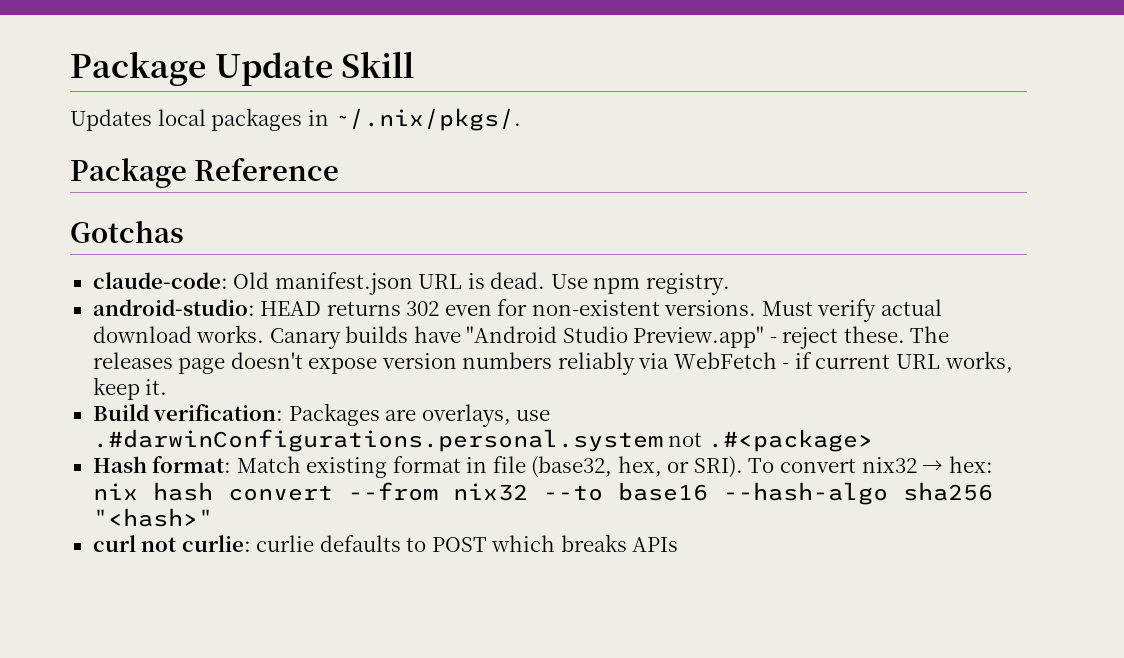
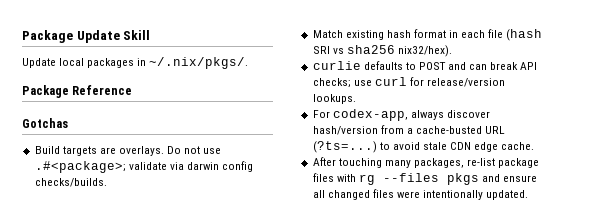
[70,109,152,131] Updates -> [22,58,56,68] Update
[92,272,730,295] [92,299,942,322] [92,325,950,349] [92,351,1013,375] [92,377,168,400] [92,403,551,427] [92,429,873,452] [92,456,232,473] claude-code: Old manifest.json URL is dead. Use npm registry. // android-studio: HEAD returns 302 even for non-existent versions. Must verify actual download works. Canary builds have "Android Studio Preview.app" - reject these. The releases page doesn't expose version numbers reliably via WebFetch - if current URL works, keep it. // Build verification: Packages are overlays, use .#darwinConfigurations.personal.system not .#<package> // Hash format: -> [34,146,222,156] [34,161,254,173] [34,178,107,187] Build targets are overlays. Do not use .#<package>; validate via darwin config checks/builds. //
(388, 467) none -> [386,30,411,38] hash
[492,456,993,478] [92,482,993,505] [92,508,213,527] [92,534,679,552] file (base32, hex, or SRI). To convert nix32 → hex: nix hash convert --from nix32 --to base16 --hash-algo sha256 "<hash>" // curl not curlie: curlie defaults to POST which breaks APIs -> [461,29,543,41] [312,45,452,57] [312,61,538,70] [312,77,506,88] [312,94,356,104] [312,109,490,121] [312,125,506,135] [312,141,535,153] [312,157,540,168] [312,173,538,185] [312,189,529,200] each file (hash SRI vs sha256 nix32/hex). // curlie defaults to POST and can break API checks; use curl for release/version lookups. // For codex-app, always discover hash/version from a cache-busted URL (?ts=...) to avoid stale CDN edge cache. // After touching many packages, re-list package files with rg --files pkgs and ensure all changed files were intentionally updated.

